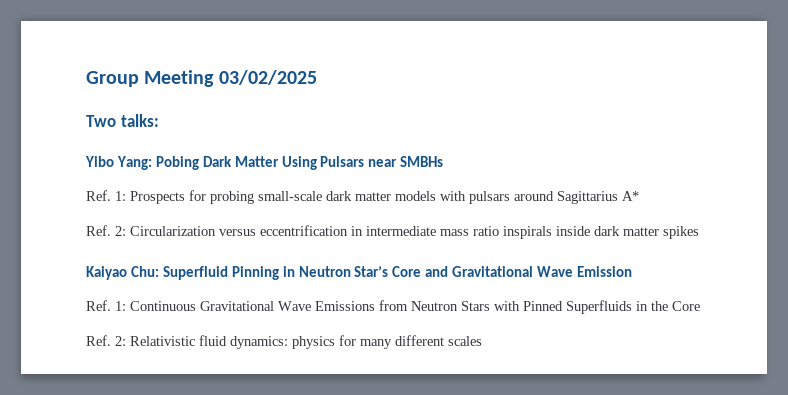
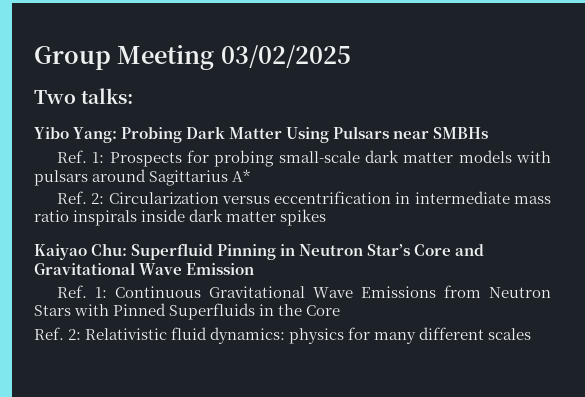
[155,156,199,170] Pobing -> [121,127,183,143] Probing

